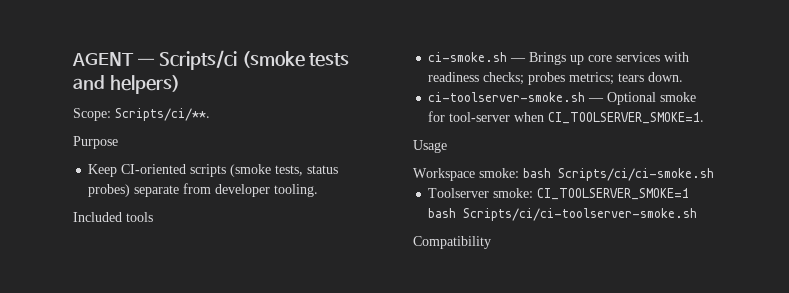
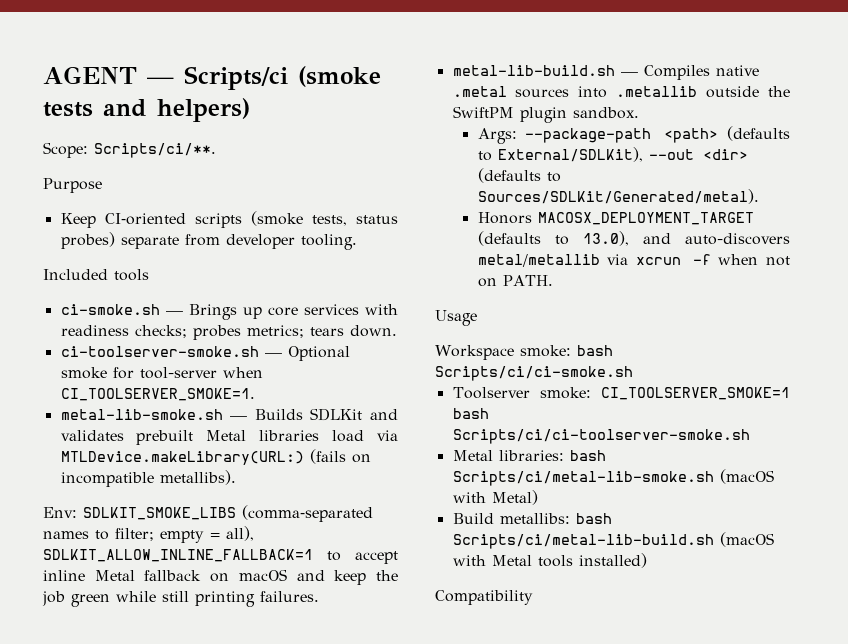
(705, 118) none -> [60,408,398,421] [60,430,398,445] [60,449,371,465] [60,470,236,487] [43,505,373,522] [43,526,254,543] [43,549,398,564] [43,569,399,585] [42,591,319,607] [452,65,759,80] [452,86,790,98] [452,106,639,123] [477,126,790,144] [477,147,748,162] [477,168,561,183] [477,189,759,204] [477,212,754,225] [477,231,790,246] [477,254,790,267] [477,275,553,287] // metal-lib-smoke.sh — Builds SDLKit and validates prebuilt Metal libraries load via MTLDevice.makeLibrary(URL:) (fails on incompatible metallibs). // Env: SDLKIT_SMOKE_LIBS (comma‑separated names to filter; empty = all), SDLKIT_ALLOW_INLINE_FALLBACK=1 to accept inline Metal fallback on macOS and keep the job green while still printing failures. // metal-lib-build.sh — Compiles native .metal sources into .metallib outside the SwiftPM plugin sandbox. // Args: --package-path <path> (defaults to External/SDLKit), --out <dir> (defaults to Sources/SDLKit/Generated/metal). // Honors MACOSX_DEPLOYMENT_TARGET (defaults to 13.0), and auto-discovers metal/metallib via xcrun -f when not on PATH.
(698, 214) none -> [452,450,606,461] [452,469,774,486] [452,490,538,505] [452,513,612,524] [452,532,774,549] [452,553,647,568] // Metal libraries: bash Scripts/ci/metal-lib-smoke.sh (macOS with Metal) // Build metallibs: bash Scripts/ci/metal-lib-build.sh (macOS with Metal tools installed)

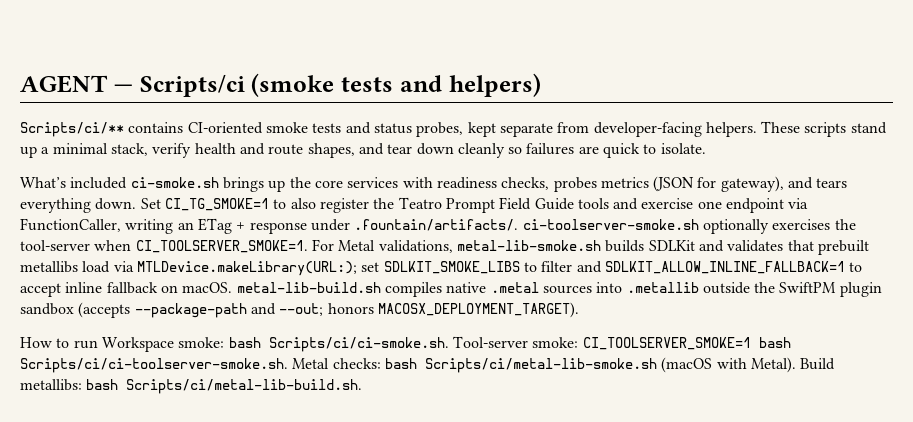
[43,142,216,158] [43,178,102,193] [60,211,398,228] [60,232,357,250] [43,269,149,281] [60,304,398,320] [60,325,397,340] [60,346,350,361] [60,367,263,379] [60,388,255,401] [60,408,398,421] [60,430,398,445] [60,449,371,465] [60,470,236,487] [43,505,373,522] [43,526,254,543] Scope: Scripts/ci/**. // Purpose // Keep CI‑oriented scripts (smoke tests, status probes) separate from developer tooling. // Included tools // ci-smoke.sh — Brings up core services with readiness checks; probes metrics; tears down. // ci-toolserver-smoke.sh — Optional smoke for tool-server when CI_TOOLSERVER_SMOKE=1. // metal-lib-smoke.sh — Builds SDLKit and validates prebuilt Metal libraries load via MTLDevice.makeLibrary(URL:) (fails on incompatible metallibs). // Env: SDLKIT_SMOKE_LIBS (comma‑separated names to filter; empty = all), -> [20,121,887,137] [20,143,706,158] [20,176,848,192] [20,197,809,213] [20,218,856,234] [20,239,869,255] [20,261,602,276] Scripts/ci/** contains CI‑oriented smoke tests and status probes, kept separate from developer‑facing helpers. These scripts stand up a minimal stack, verify health and route shapes, and tear down cleanly so failures are quick to isolate. // What’s included ci-smoke.sh brings up the core services with readiness checks, probes metrics (JSON for gateway), and tears everything down. Set CI_TG_SMOKE=1 to also register the Teatro Prompt Field Guide tools and exercise one endpoint via FunctionCaller, writing an ETag + response under .fountain/artifacts/. ci-toolserver-smoke.sh optionally exercises the tool‑server when CI_TOOLSERVER_SMOKE=1. For Metal validations, metal-lib-smoke.sh builds SDLKit and validates that prebuilt metallibs load via MTLDevice.makeLibrary(URL:); set SDLKIT_SMOKE_LIBS to filter and
[94,570,135,581] Metal -> (103, 287) none
[238,569,399,585] [42,591,319,607] [452,65,710,80] macOS and keep the job green while still printing failures. // metal-lib-build.sh — Compiles -> [182,282,442,297] macOS. metal-lib-build.sh compiles
[572,107,639,119] [477,126,790,144] [477,147,748,162] [477,168,561,183] [477,189,759,204] [477,212,754,225] [477,231,790,246] [477,254,790,267] [477,275,553,287] [435,310,477,326] sandbox. // Args: --package-path <path> (defaults to External/SDLKit), --out <dir> (defaults to Sources/SDLKit/Generated/metal). // Honors MACOSX_DEPLOYMENT_TARGET (defaults to 13.0), and auto-discovers metal/metallib via xcrun -f when not on PATH. // Usage // -> [20,302,579,318] [20,337,98,349] sandbox (accepts --package-path and --out; honors MACOSX_DEPLOYMENT_TARGET). // How to run
[435,366,633,381] [452,387,530,399] Scripts/ci/ci-smoke.sh // Toolserver -> [268,336,528,352] Scripts/ci/ci-smoke.sh. Tool‑server
[452,429,750,444] [452,450,564,461] Scripts/ci/ci-toolserver-smoke.sh // Metal libraries: -> [20,358,381,373] Scripts/ci/ci-toolserver-smoke.sh. Metal checks:
[491,490,538,505] Metal) // -> [750,357,796,373] Metal).
[452,532,774,549] [452,553,647,568] [435,590,533,605] Scripts/ci/metal-lib-build.sh (macOS with Metal tools installed) // Compatibility -> [126,379,363,394] Scripts/ci/metal-lib-build.sh.

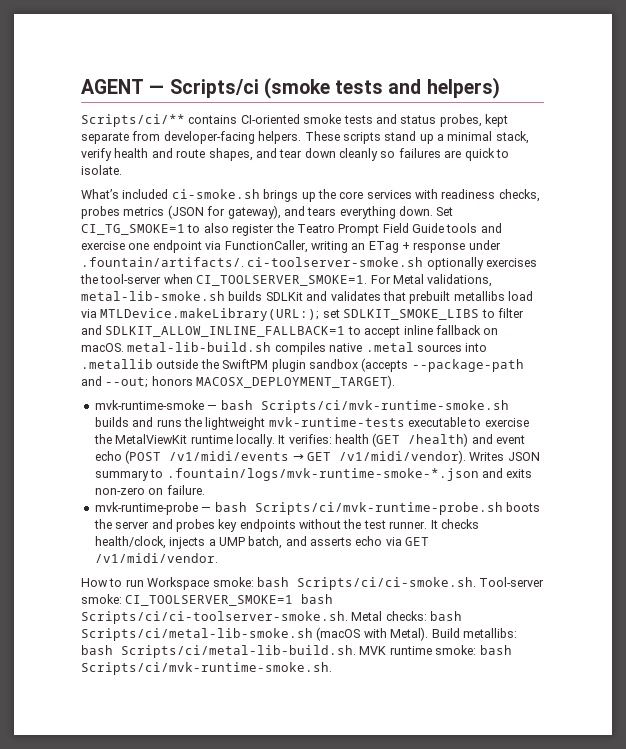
(579, 310) none -> [94,400,509,413] [94,417,529,430] [93,433,526,447] [94,450,540,464] [94,468,533,481] [94,485,205,495] [94,502,540,515] [93,519,479,532] [94,536,430,549] [94,553,218,563] // mvk-runtime-smoke — bash Scripts/ci/mvk-runtime-smoke.sh builds and runs the lightweight mvk-runtime-tests executable to exercise the MetalViewKit runtime locally. It verifies: health (GET /health) and event echo (POST /v1/midi/events → GET /v1/midi/vendor). Writes JSON summary to .fountain/logs/mvk-runtime-smoke-*.json and exits non‑zero on failure. // mvk-runtime-probe — bash Scripts/ci/mvk-runtime-probe.sh boots the server and probes key endpoints without the test runner. It checks health/clock, injects a UMP batch, and asserts echo via GET /v1/midi/vendor.
(363, 386) none -> [359,645,512,655] [81,662,332,675] MVK runtime smoke: bash Scripts/ci/mvk-runtime-smoke.sh.

